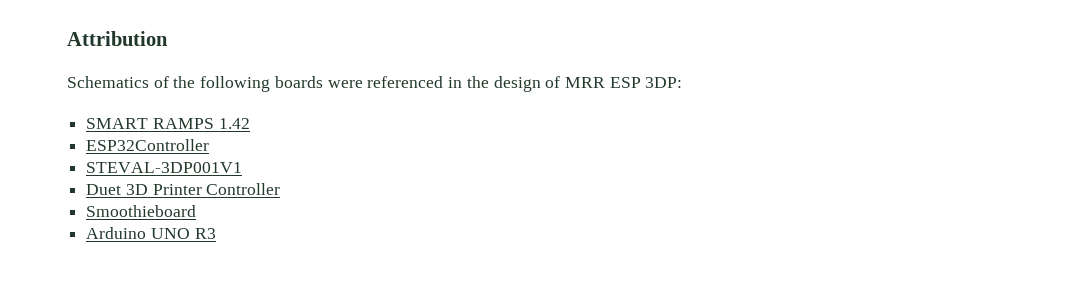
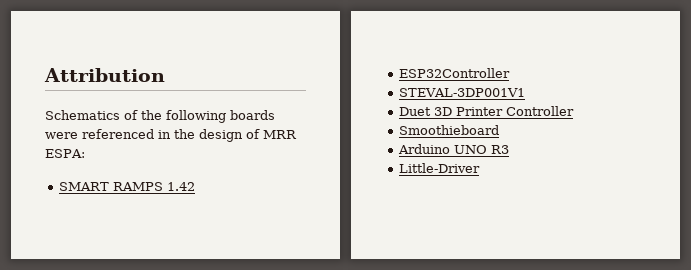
[609,77,683,88] ESP 3DP: -> [45,149,85,158] ESPA:
(216, 233) none -> [399,163,481,173] // Little-Driver

